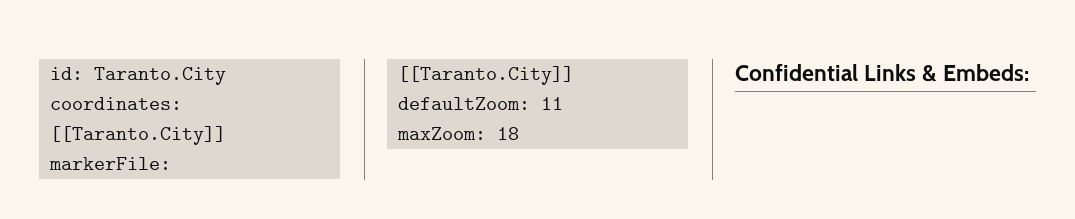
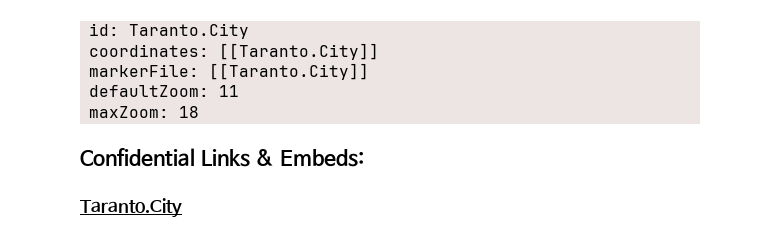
(1029, 72) none -> [80,198,182,218] // Taranto.City

